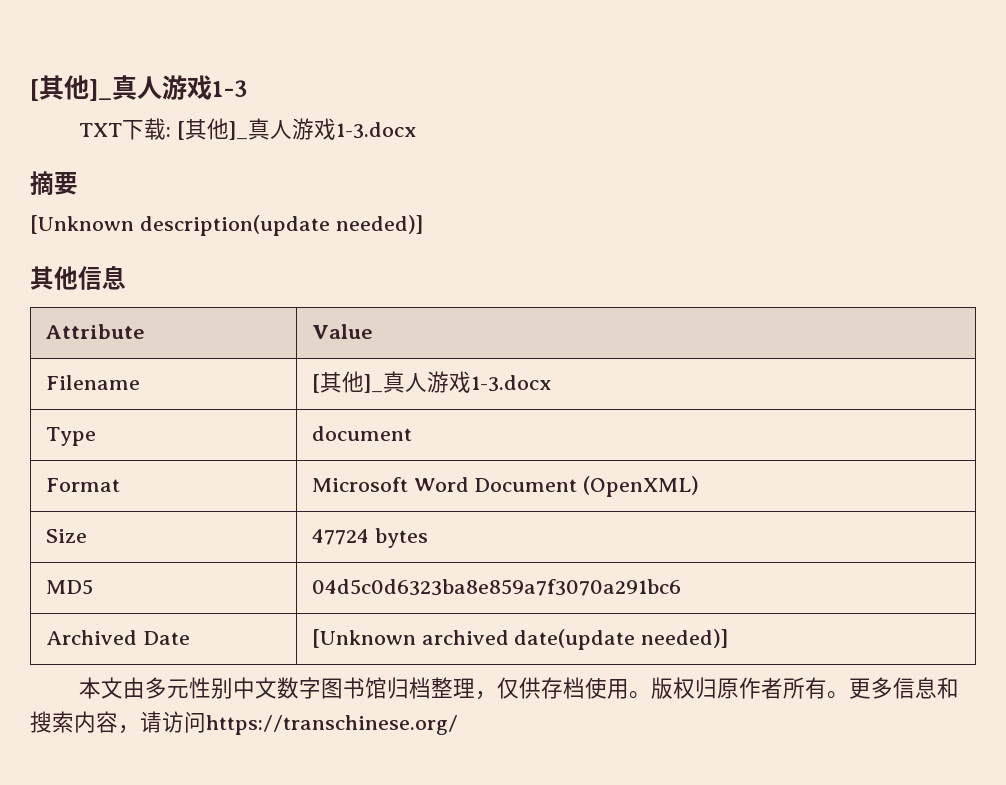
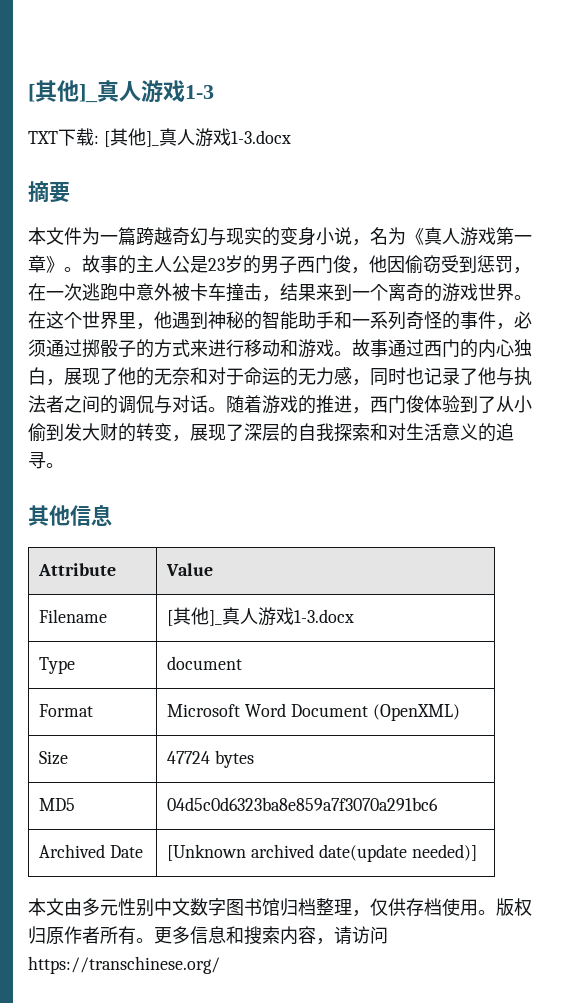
[30,215,423,236] [Unknown description(update needed)] -> [28,227,532,246] [28,255,531,274] [28,283,532,302] [28,311,532,330] [28,339,532,358] [28,367,532,386] [28,395,532,414] [28,423,514,442] [28,452,64,469] 本文件为一篇跨越奇幻与现实的变身小说，名为《真人游戏第一章》。故事的主人公是23岁的男子西门俊，他因偷窃受到惩罚，在一次逃跑中意外被卡车撞击，结果来到一个离奇的游戏世界。在这个世界里，他遇到神秘的智能助手和一系列奇怪的事件，必须通过掷骰子的方式来进行移动和游戏。故事通过西门的内心独白，展现了他的无奈和对于命运的无力感，同时也记录了他与执法者之间的调侃与对话。随着游戏的推进，西门俊体验到了从小偷到发大财的转变，展现了深层的自我探索和对生活意义的追寻。

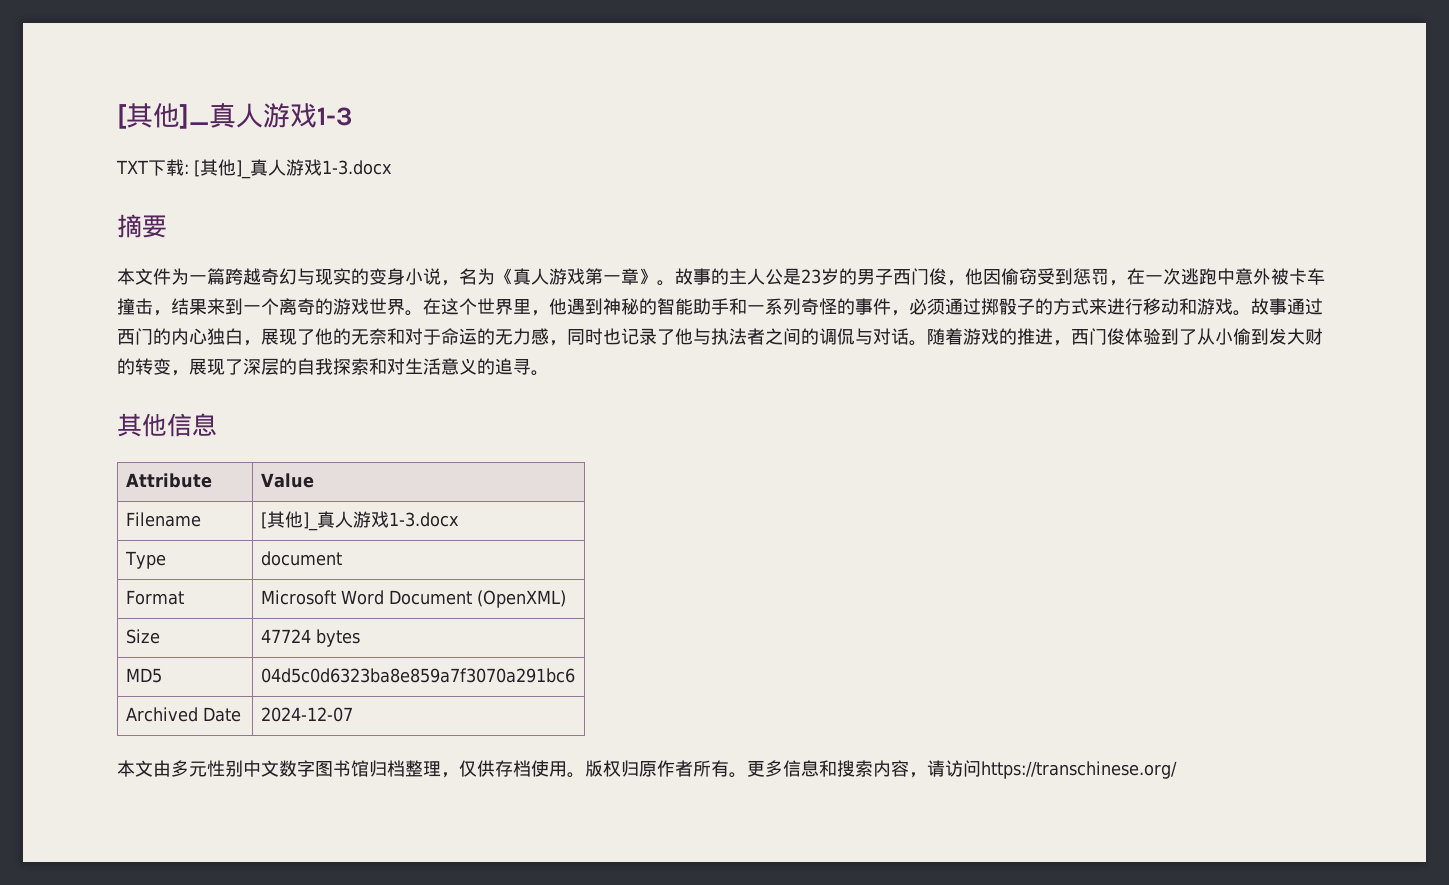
[167,844,477,862] [Unknown archived date(update needed)] -> [260,707,353,722] 2024-12-07

